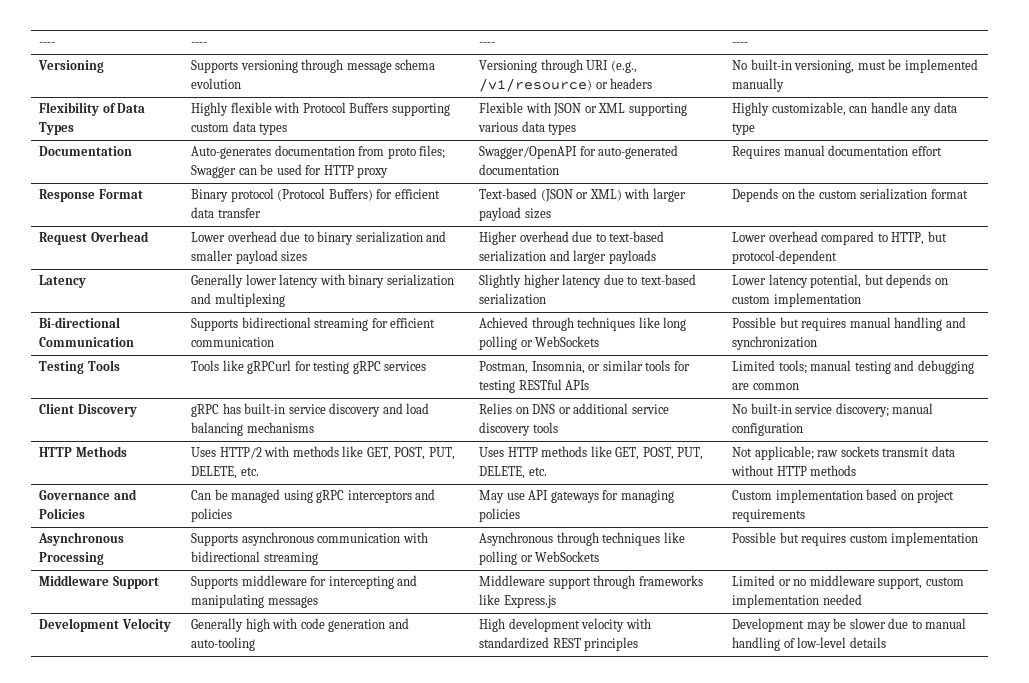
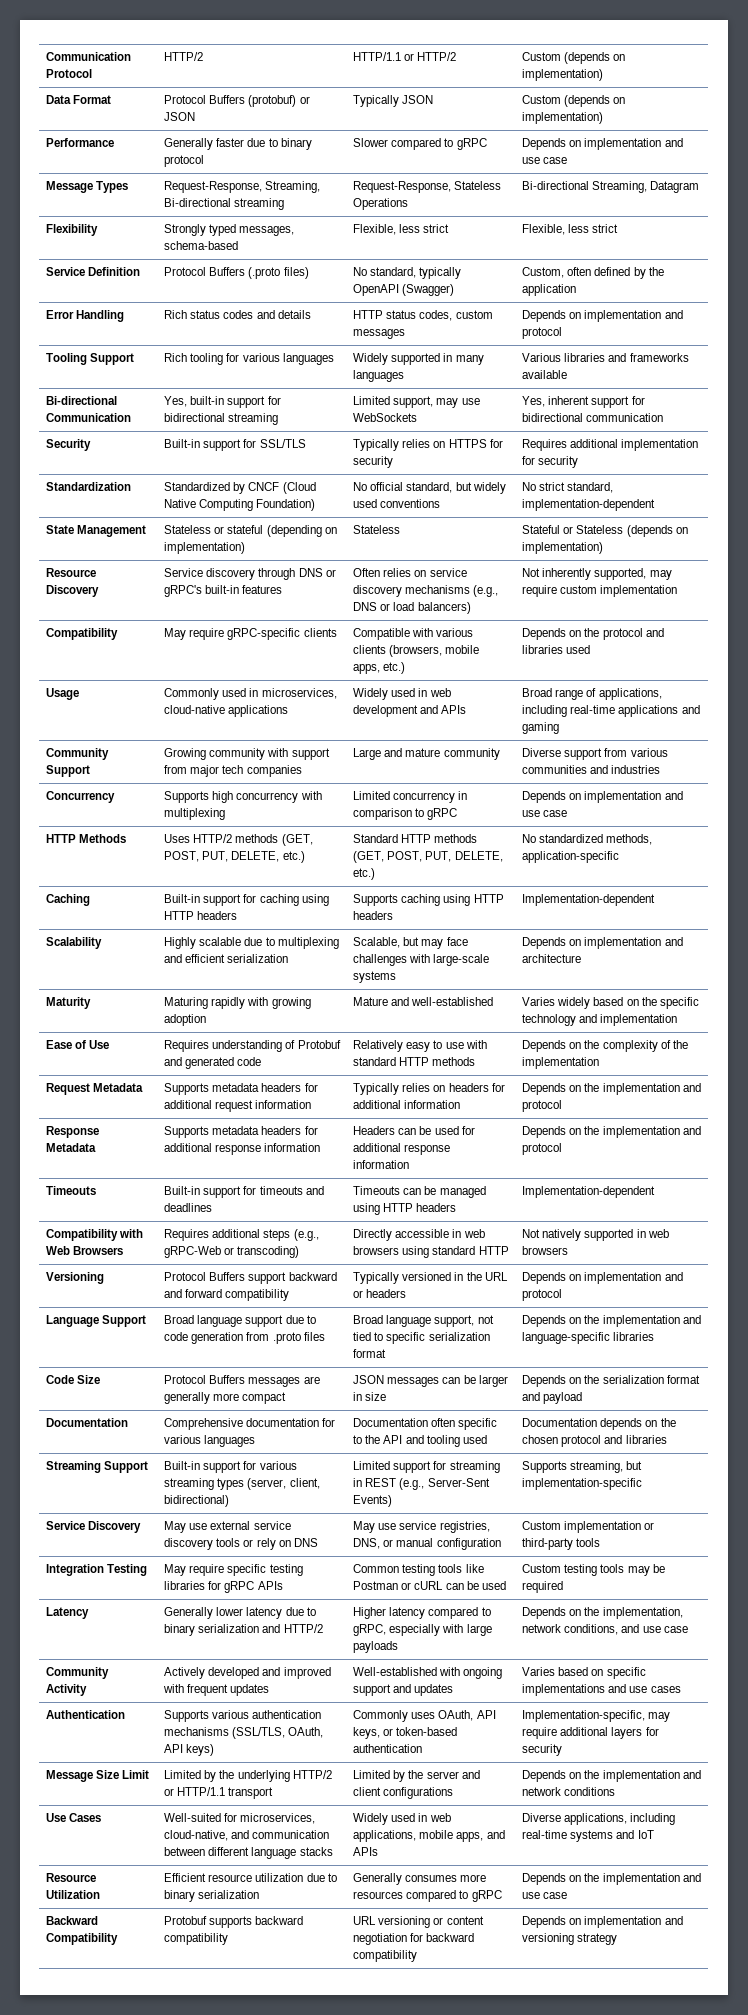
[39,42,56,46] [191,42,208,46] [479,42,496,46] [732,42,749,46] [38,60,105,73] [191,59,436,73] [191,78,242,89] [479,59,637,73] [479,78,653,92] [732,59,978,73] [732,78,785,92] [39,102,146,116] [39,122,75,135] [191,102,450,116] [191,121,288,135] [479,102,687,116] [478,121,577,135] [732,102,957,116] [732,123,756,135] [39,146,133,156] [191,145,446,159] [191,164,389,178] [479,145,679,159] [479,164,560,175] [732,145,942,159] [39,189,143,202] [191,188,440,202] [191,207,261,218] [479,188,686,202] [479,207,551,221] [732,188,968,202] [39,231,149,245] [191,231,447,245] [191,250,308,264] [479,231,665,245] [479,250,656,264] [732,231,947,245] [732,250,838,264] ---- | ---- | ---- | ---- // Versioning | Supports versioning through message schema evolution | Versioning through URI (e.g., /v1/resource) or headers | No built-in versioning, must be implemented manually // Flexibility of Data Types | Highly flexible with Protocol Buffers supporting custom data types | Flexible with JSON or XML supporting various data types | Highly customizable, can handle any data type // Documentation | Auto-generates documentation from proto files; Swagger can be used for HTTP proxy | Swagger/OpenAPI for auto-generated documentation | Requires manual documentation effort // Response Format | Binary protocol (Protocol Buffers) for efficient data transfer | Text-based (JSON or XML) with larger payload sizes | Depends on the custom serialization format // Request Overhead | Lower overhead due to binary serialization and smaller payload sizes | Higher overhead due to text-based serialization and larger payloads | Lower overhead compared to HTTP, but protocol-dependent -> [46,52,132,61] [46,69,93,78] [164,52,204,61] [353,52,457,61] [522,52,626,64] [522,69,604,81] [46,95,112,104] [164,95,310,107] [164,112,196,121] [353,95,434,107] [522,95,626,107] [522,112,604,124] [46,138,115,147] [164,138,312,150] [164,155,205,167] [353,138,487,150] [522,138,683,150] [522,157,568,164] [46,181,129,193] [164,181,321,193] [164,198,285,210] [353,181,502,193] [353,198,409,210] [522,181,700,193] [46,224,99,236] [164,224,295,236] [164,241,239,250] [353,224,450,235] [522,224,619,235] [46,267,141,276] [164,267,309,279] [353,267,462,279] [353,284,455,296] [522,267,664,279] [522,284,577,296] [46,310,125,322] [164,310,311,319] [353,310,493,321] [353,329,406,339] [522,310,683,322] [522,327,563,339] [46,353,135,365] [164,353,334,365] [353,353,484,365] [353,370,405,382] [522,353,689,362] [522,370,568,379] [46,396,118,405] [46,413,132,422] [164,396,281,408] [164,413,279,425] [353,396,480,408] [353,413,418,422] [522,396,645,408] [522,413,664,422] [46,439,92,451] [164,439,306,451] [353,439,503,451] [353,456,394,468] [522,439,699,451] [522,456,579,468] [46,482,132,491] [164,482,316,494] [164,499,316,511] [353,482,506,494] [353,499,441,508] [522,482,614,493] [522,499,656,511] [46,525,147,537] [164,525,337,537] [164,542,246,554] [353,525,401,534] [522,525,688,537] [522,542,604,554] [46,568,97,577] [46,585,100,597] [164,568,336,580] [164,585,283,597] [353,568,467,577] [353,585,499,597] [353,602,471,614] [522,568,672,580] [522,585,678,597] [46,628,119,640] [164,628,337,640] [353,628,474,640] [353,645,480,657] [353,662,406,674] [522,628,664,640] [522,645,591,654] [46,688,80,700] [164,688,337,700] [164,705,289,717] [353,688,451,700] [353,705,467,717] [522,688,662,700] [522,705,700,717] [522,722,560,734] [46,748,110,760] [46,765,91,777] [164,748,330,760] [164,765,302,777] [353,748,500,760] [522,748,668,760] [522,765,661,774] [46,791,116,803] [164,791,322,803] [164,808,226,820] [353,791,468,803] [353,808,458,820] [522,791,683,803] [522,810,568,817] [46,834,127,843] [164,834,313,846] [164,851,305,863] [353,834,478,843] [353,851,503,863] [353,868,376,880] [522,834,653,845] [522,851,620,863] [46,894,91,906] [164,894,329,906] [164,911,238,920] [353,894,504,906] [353,911,394,920] [522,894,656,906] [46,937,103,949] [164,937,339,949] [164,954,289,963] [353,937,468,949] [353,954,490,966] [353,971,397,983] [522,937,683,949] [522,954,582,963] [46,997,92,1009] [164,997,311,1009] [164,1014,207,1026] [353,997,494,1006] [522,997,699,1009] [522,1014,678,1026] [46,1040,110,1049] [164,1040,341,1052] [164,1057,262,1069] [353,1040,487,1052] [353,1057,476,1066] [522,1040,688,1052] [522,1057,600,1069] [46,1083,144,1095] [164,1083,318,1095] [164,1100,312,1112] [353,1083,505,1095] [353,1100,461,1109] [522,1083,701,1095] [522,1100,563,1112] [46,1126,100,1138] [46,1143,97,1152] [164,1126,318,1138] [164,1143,321,1155] [353,1126,475,1135] [353,1143,451,1155] [353,1160,410,1169] [522,1126,701,1138] [522,1143,563,1155] [46,1186,97,1195] [164,1186,324,1198] [164,1203,213,1212] [353,1186,486,1198] [353,1203,457,1215] [522,1186,656,1198] [46,1229,144,1241] [46,1246,124,1255] [164,1229,319,1241] [164,1246,300,1258] [353,1229,485,1241] [353,1246,509,1258] [522,1229,669,1241] [522,1246,569,1255] [46,1272,105,1284] [164,1272,337,1284] [164,1289,290,1301] [353,1272,508,1284] [353,1289,407,1298] [522,1272,683,1284] [522,1289,563,1301] [46,1315,147,1327] [164,1315,316,1327] [164,1332,325,1344] [353,1315,494,1327] [353,1332,490,1344] [353,1349,387,1358] [522,1315,701,1327] [522,1332,655,1344] [46,1375,101,1384] [164,1375,320,1387] [164,1392,287,1404] [353,1375,508,1387] [353,1392,387,1401] [522,1375,700,1387] [522,1392,583,1404] [46,1418,129,1427] [164,1418,336,1430] [164,1435,256,1447] [353,1418,498,1430] [353,1435,487,1447] [522,1418,676,1430] [522,1435,667,1447] [46,1461,149,1473] [164,1461,297,1473] [164,1478,320,1490] [164,1495,230,1507] [353,1461,500,1473] [353,1478,490,1490] [353,1495,393,1507] [522,1461,643,1473] [522,1478,643,1490] [46,1521,142,1533] [164,1521,291,1533] [164,1538,318,1550] [353,1521,490,1533] [353,1538,501,1550] [522,1521,655,1533] [522,1538,601,1550] [46,1564,148,1576] [164,1564,303,1576] [164,1581,283,1593] [353,1564,484,1576] [353,1581,506,1590] [522,1564,665,1576] [522,1581,564,1593] Communication Protocol | HTTP/2 | HTTP/1.1 or HTTP/2 | Custom (depends on implementation) // Data Format | Protocol Buffers (protobuf) or JSON | Typically JSON | Custom (depends on implementation) // Performance | Generally faster due to binary protocol | Slower compared to gRPC | Depends on implementation and use case // Message Types | Request-Response, Streaming, Bi-directional streaming | Request-Response, Stateless Operations | Bi-directional Streaming, Datagram // Flexibility | Strongly typed messages, schema-based | Flexible, less strict | Flexible, less strict // Service Definition | Protocol Buffers (.proto files) | No standard, typically OpenAPI (Swagger) | Custom, often defined by the application // Error Handling | Rich status codes and details | HTTP status codes, custom messages | Depends on implementation and protocol // Tooling Support | Rich tooling for various languages | Widely supported in many languages | Various libraries and frameworks available // Bi-directional Communication | Yes, built-in support for bidirectional streaming | Limited support, may use WebSockets | Yes, inherent support for bidirectional communication // Security | Built-in support for SSL/TLS | Typically relies on HTTPS for security | Requires additional implementation for security // Standardization | Standardized by CNCF (Cloud Native Computing Foundation) | No official standard, but widely used conventions | No strict standard, implementation-dependent // State Management | Stateless or stateful (depending on implementation) | Stateless | Stateful or Stateless (depends on implementation) // Resource Discovery | Service discovery through DNS or gRPC's built-in features | Often relies on service discovery mechanisms (e.g., DNS or load balancers) | Not inherently supported, may require custom implementation // Compatibility | May require gRPC-specific clients | Compatible with various clients (browsers, mobile apps, etc.) | Depends on the protocol and libraries used // Usage | Commonly used in microservices, cloud-native applications | Widely used in web development and APIs | Broad range of applications, including real-time applications and gaming // Community Support | Growing community with support from major tech companies | Large and mature community | Diverse support from various communities and industries // Concurrency | Supports high concurrency with multiplexing | Limited concurrency in comparison to gRPC | Depends on implementation and use case // HTTP Methods | Uses HTTP/2 methods (GET, POST, PUT, DELETE, etc.) | Standard HTTP methods (GET, POST, PUT, DELETE, etc.) | No standardized methods, application-specific // Caching | Built-in support for caching using HTTP headers | Supports caching using HTTP headers | Implementation-dependent // Scalability | Highly scalable due to multiplexing and efficient serialization | Scalable, but may face challenges with large-scale systems | Depends on implementation and architecture // Maturity | Maturing rapidly with growing adoption | Mature and well-established | Varies widely based on the specific technology and implementation // Ease of Use | Requires understanding of Protobuf and generated code | Relatively easy to use with standard HTTP methods | Depends on the complexity of the implementation // Request Metadata | Supports metadata headers for additional request information | Typically relies on headers for additional information | Depends on the implementation and protocol // Response Metadata | Supports metadata headers for additional response information | Headers can be used for additional response information | Depends on the implementation and protocol // Timeouts | Built-in support for timeouts and deadlines | Timeouts can be managed using HTTP headers | Implementation-dependent // Compatibility with Web Browsers | Requires additional steps (e.g., gRPC-Web or transcoding) | Directly accessible in web browsers using standard HTTP | Not natively supported in web browsers // Versioning | Protocol Buffers support backward and forward compatibility | Typically versioned in the URL or headers | Depends on implementation and protocol // Language Support | Broad language support due to code generation from .proto files | Broad language support, not tied to specific serialization format | Depends on the implementation and language-specific libraries // Code Size | Protocol Buffers messages are generally more compact | JSON messages can be larger in size | Depends on the serialization format and payload // Documentation | Comprehensive documentation for various languages | Documentation often specific to the API and tooling used | Documentation depends on the chosen protocol and libraries // Streaming Support | Built-in support for various streaming types (server, client, bidirectional) | Limited support for streaming in REST (e.g., Server-Sent Events) | Supports streaming, but implementation-specific // Service Discovery | May use external service discovery tools or rely on DNS | May use service registries, DNS, or manual configuration | Custom implementation or third-party tools // Integration Testing | May require specific testing libraries for gRPC APIs | Common testing tools like Postman or cURL can be used | Custom testing tools may be required
[319,274,454,288] [191,293,285,307] [479,274,696,288] [479,293,547,305] [732,274,948,288] [732,293,861,307] [39,317,121,328] [39,337,135,347] [191,317,436,331] [191,337,275,347] [479,317,687,331] [479,336,600,350] [732,317,966,331] [732,336,818,350] [39,360,120,374] [191,360,427,374] [479,360,690,374] [479,379,590,393] [732,360,974,374] [732,383,799,390] [39,403,137,417] [191,403,430,417] [191,422,314,436] [479,403,669,414] [479,422,558,436] [732,403,934,417] [732,423,804,436] [39,446,127,457] [191,446,455,460] [191,466,259,479] [479,446,704,460] [479,466,547,479] [732,446,955,460] [731,465,857,476] [39,489,137,500] [39,508,86,519] [191,489,436,503] [191,508,233,522] [479,490,674,503] [479,508,521,522] [732,489,955,503] [732,509,806,522] [38,532,125,546] [39,552,105,565] [191,532,428,546] [191,551,318,565] [479,532,685,546] [479,551,600,565] [732,532,979,546] [39,575,159,589] [191,575,418,589] [191,594,318,608] [479,575,703,589] [479,594,556,608] [732,575,964,589] [732,594,862,608] [39,618,171,632] [191,618,409,632] [191,637,256,651] [479,618,651,632] [479,637,639,651] [732,618,967,632] [732,637,886,651] with binary serialization and multiplexing | Slightly higher latency due to text-based serialization | Lower latency potential, but depends on custom implementation // Bi-directional Communication | Supports bidirectional streaming for efficient communication | Achieved through techniques like long polling or WebSockets | Possible but requires manual handling and synchronization // Testing Tools | Tools like gRPCurl for testing gRPC services | Postman, Insomnia, or similar tools for testing RESTful APIs | Limited tools; manual testing and debugging are common // Client Discovery | gRPC has built-in service discovery and load balancing mechanisms | Relies on DNS or additional service discovery tools | No built-in service discovery; manual configuration // HTTP Methods | Uses HTTP/2 with methods like GET, POST, PUT, DELETE, etc. | Uses HTTP methods like GET, POST, PUT, DELETE, etc. | Not applicable; raw sockets transmit data without HTTP methods // Governance and Policies | Can be managed using gRPC interceptors and policies | May use API gateways for managing policies | Custom implementation based on project requirements // Asynchronous Processing | Supports asynchronous communication with bidirectional streaming | Asynchronous through techniques like polling or WebSockets | Possible but requires custom implementation // Middleware Support | Supports middleware for intercepting and manipulating messages | Middleware support through frameworks like Express.js | Limited or no middleware support, custom implementation needed // Development Velocity | Generally high with code generation and auto-tooling | High development velocity with standardized REST principles | Development may be slower due to manual handling of low-level details -> [285,1607,316,1616] [164,1624,323,1636] [353,1607,491,1619] [353,1624,492,1636] [353,1641,399,1653] [522,1607,683,1619] [522,1624,688,1635] [46,1667,110,1679] [46,1684,88,1696] [164,1667,331,1679] [163,1684,270,1696] [353,1667,503,1679] [353,1684,454,1696] [522,1667,646,1679] [522,1684,681,1696] [46,1710,126,1719] [164,1710,322,1722] [164,1727,324,1739] [164,1744,215,1756] [353,1710,496,1722] [353,1727,458,1739] [353,1744,423,1753] [522,1710,671,1722] [522,1727,659,1739] [522,1744,563,1756] [46,1770,150,1782] [164,1770,332,1782] [164,1787,274,1799] [353,1770,480,1782] [353,1787,454,1799] [522,1770,701,1782] [522,1787,616,1796] [46,1813,102,1822] [164,1813,316,1824] [164,1830,330,1841] [164,1847,333,1859] [353,1813,451,1825] [353,1830,505,1842] [353,1847,379,1856] [522,1813,676,1825] [522,1830,654,1842] [46,1873,97,1882] [46,1890,101,1899] [164,1873,337,1882] [164,1890,260,1902] [353,1873,487,1885] [353,1890,502,1902] [522,1873,701,1885] [522,1892,568,1899] [46,1916,99,1925] [46,1933,119,1945] [164,1916,304,1928] [164,1933,229,1945] [353,1916,484,1928] [353,1933,475,1945] [353,1950,418,1962] [522,1916,683,1928] [522,1933,618,1945] due to binary serialization and HTTP/2 | Higher latency compared to gRPC, especially with large payloads | Depends on the implementation, network conditions, and use case // Community Activity | Actively developed and improved with frequent updates | Well-established with ongoing support and updates | Varies based on specific implementations and use cases // Authentication | Supports various authentication mechanisms (SSL/TLS, OAuth, API keys) | Commonly uses OAuth, API keys, or token-based authentication | Implementation-specific, may require additional layers for security // Message Size Limit | Limited by the underlying HTTP/2 or HTTP/1.1 transport | Limited by the server and client configurations | Depends on the implementation and network conditions // Use Cases | Well-suited for microservices, cloud-native, and communication between different language stacks | Widely used in web applications, mobile apps, and APIs | Diverse applications, including real-time systems and IoT // Resource Utilization | Efficient resource utilization due to binary serialization | Generally consumes more resources compared to gRPC | Depends on the implementation and use case // Backward Compatibility | Protobuf supports backward compatibility | URL versioning or content negotiation for backward compatibility | Depends on implementation and versioning strategy

